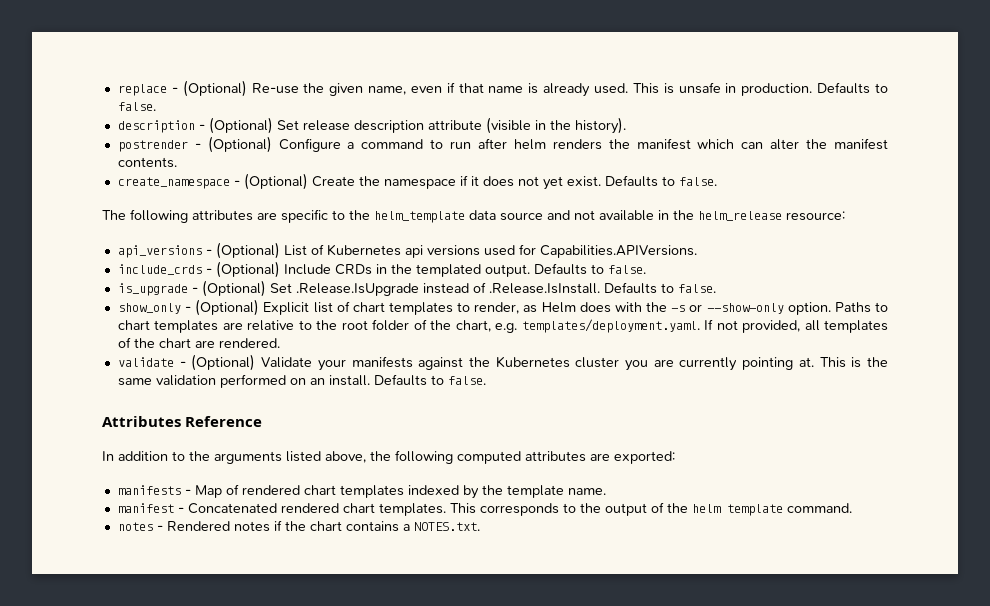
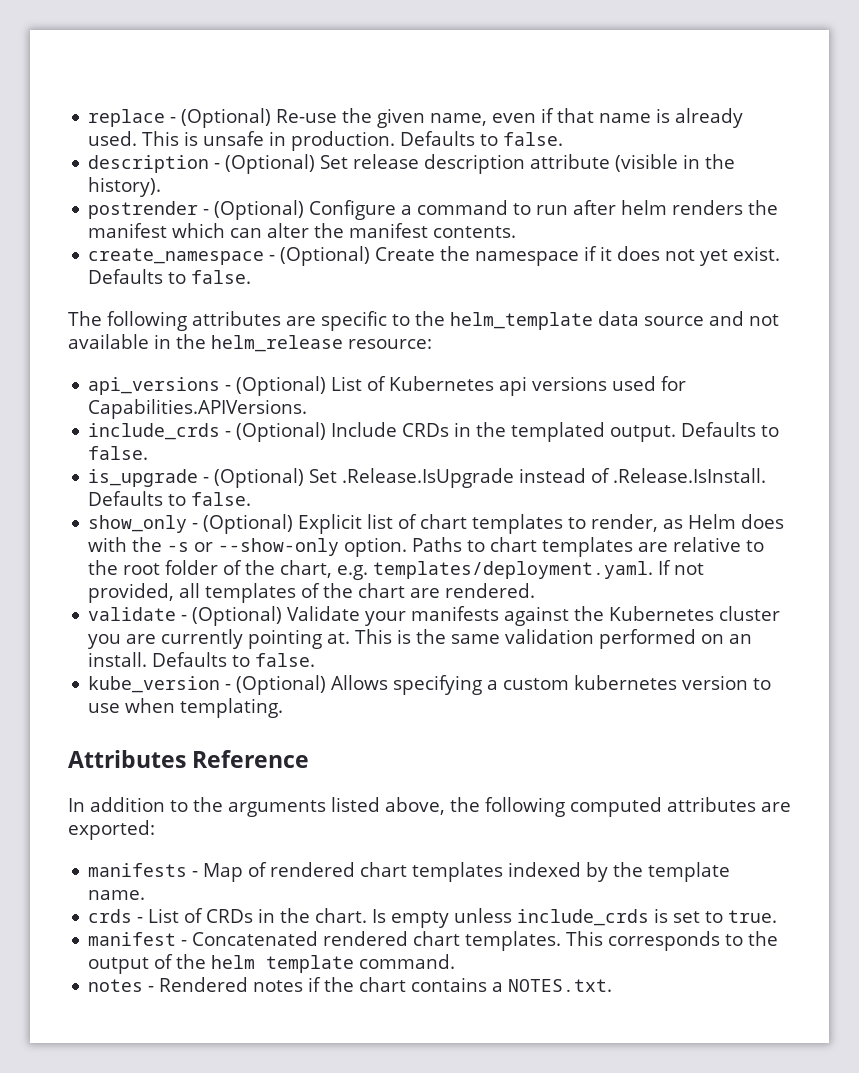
(486, 380) none -> [88,675,772,695] [88,698,284,718] // kube_version - (Optional) Allows specifying a custom kubernetes version to use when templating.
(606, 491) none -> [88,908,778,928] // crds - List of CRDs in the chart. Is empty unless include_crds is set to true.

